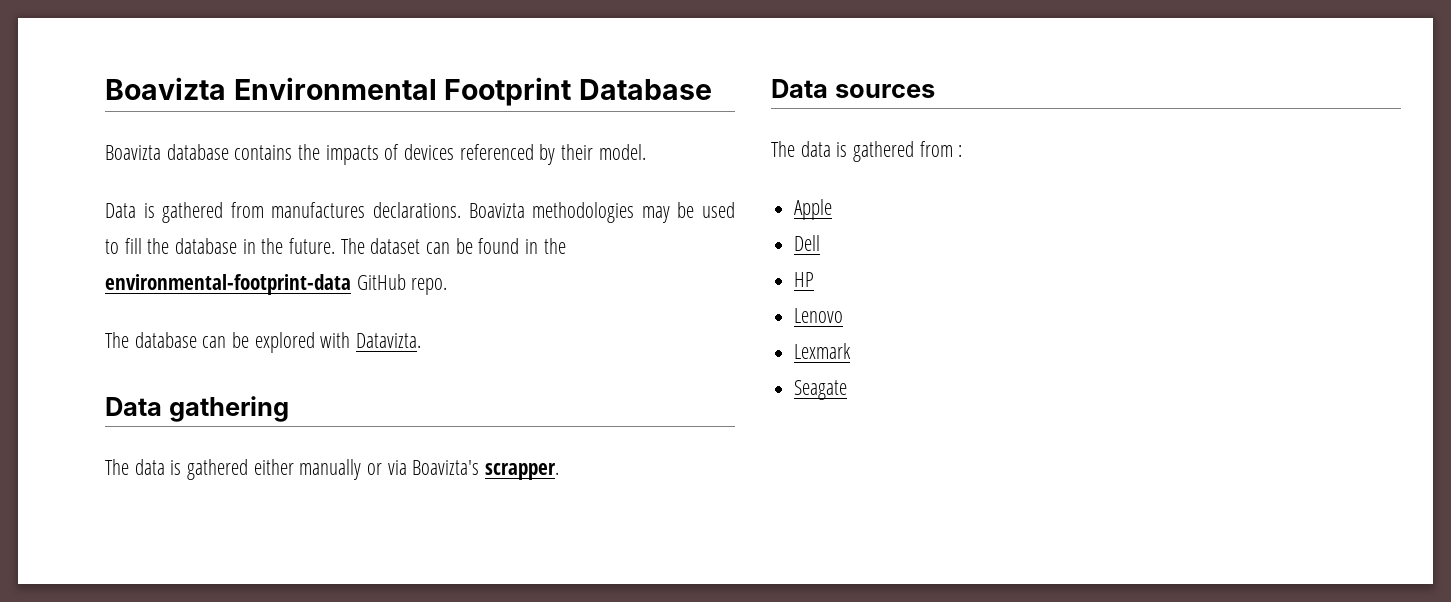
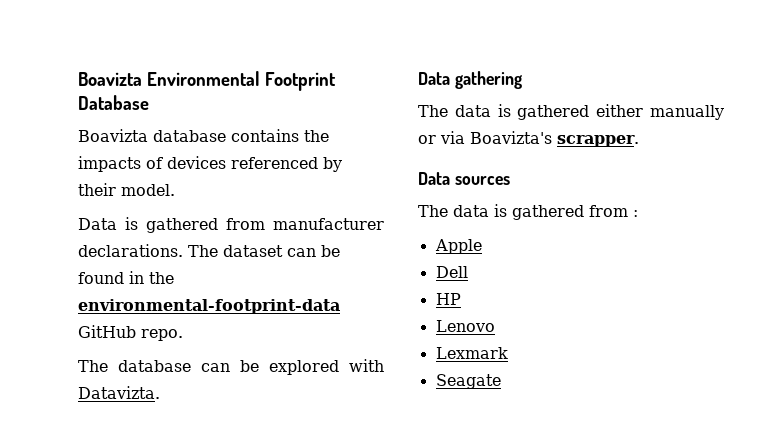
[271,202,736,223] [105,238,336,254] manufactures declarations. Boavizta methodologies may be used to fill the database in the future. -> [273,218,384,230] [78,244,183,257] manufacturer declarations.

